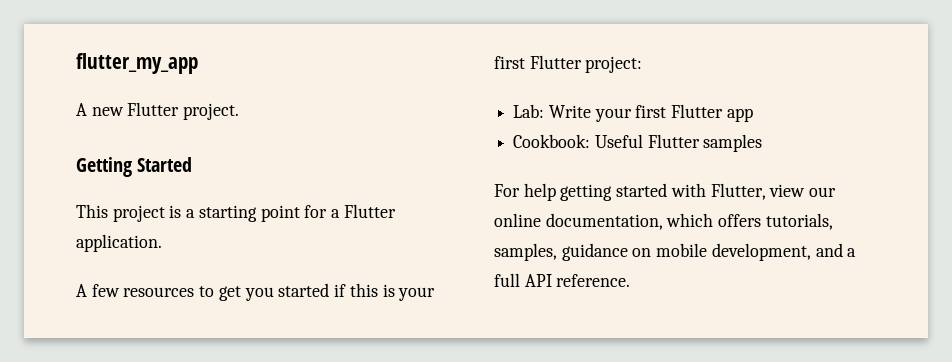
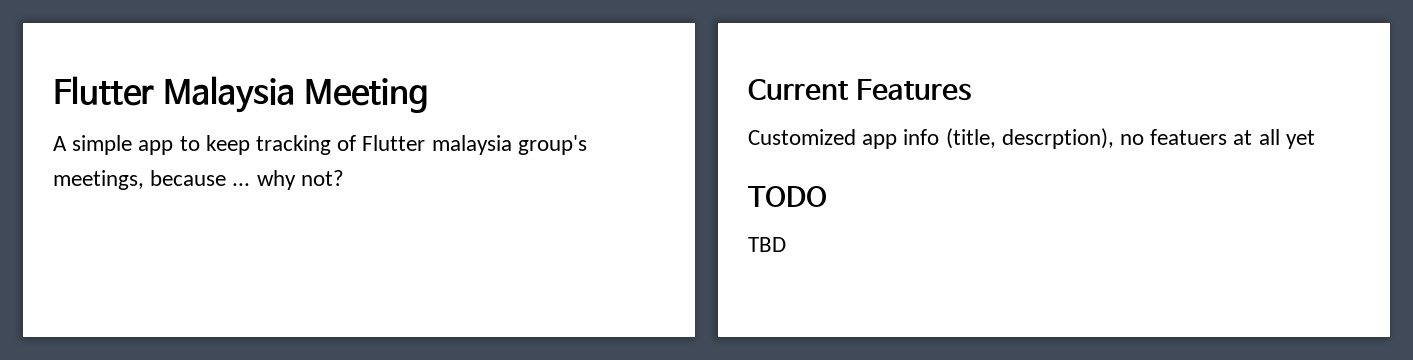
[76,53,198,74] [76,102,240,120] [76,157,193,177] [76,204,396,222] [76,234,162,252] [76,283,436,301] [494,55,643,73] [513,104,753,122] [513,134,763,152] [494,183,837,201] [494,213,833,230] [494,243,857,261] [494,273,631,287] flutter_my_app // A new Flutter project. // Getting Started // This project is a starting point for a Flutter application. // A few resources to get you started if this is your first Flutter project: // Lab: Write your first Flutter app // Cookbook: Useful Flutter samples // For help getting started with Flutter, view our online documentation, which offers tutorials, samples, guidance on mobile development, and a full API reference. -> [53,76,428,113] [53,135,587,155] [53,170,344,190] [748,79,971,101] [748,128,1315,149] [748,186,827,207] [748,237,786,252] Flutter Malaysia Meeting // A simple app to keep tracking of Flutter malaysia group's meetings, because ... why not? // Current Features // Customized app info (title, descrption), no featuers at all yet // TODO // TBD

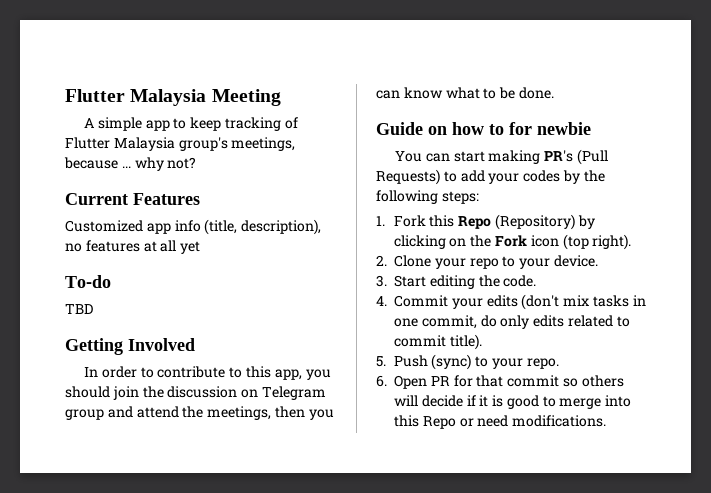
[431,135,512,155] malaysia -> [113,137,175,151] Malaysia
[1001,128,1228,149] descrption), no featuers -> [241,219,322,235] [65,240,140,252] description), no features
[748,186,827,207] TODO -> [65,275,111,288] To-do
(786, 244) none -> [65,338,195,355] [84,366,331,380] [65,386,326,400] [65,406,334,420] [376,87,554,99] [376,122,591,135] [395,149,609,165] [376,169,605,185] [376,190,479,204] [376,214,595,230] [393,234,632,250] [376,255,598,269] [376,275,537,289] [376,294,646,310] [394,315,630,329] [394,334,482,350] [376,354,559,370] [376,375,624,389] [394,395,632,409] [394,415,607,429] // Getting Involved // In order to contribute to this app, you should join the discussion on Telegram group and attend the meetings, then you can know what to be done. // Guide on how to for newbie // You can start making PR's (Pull Requests) to add your codes by the following steps: // 1. Fork this Repo (Repository) by clicking on the Fork icon (top right). // 2. Clone your repo to your device. // 3. Start editing the code. // 4. Commit your edits (don't mix tasks in one commit, do only edits related to commit title). // 5. Push (sync) to your repo. // 6. Open PR for that commit so others will decide if it is good to merge into this Repo or need modifications.

